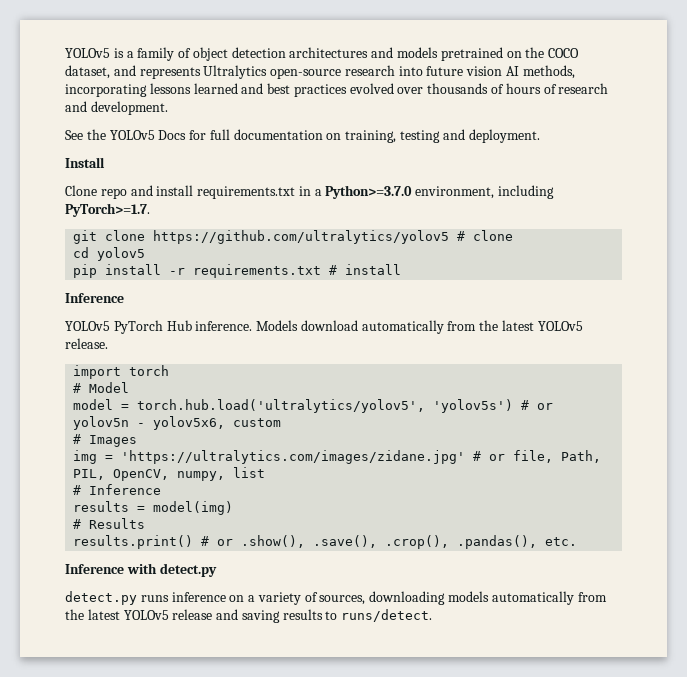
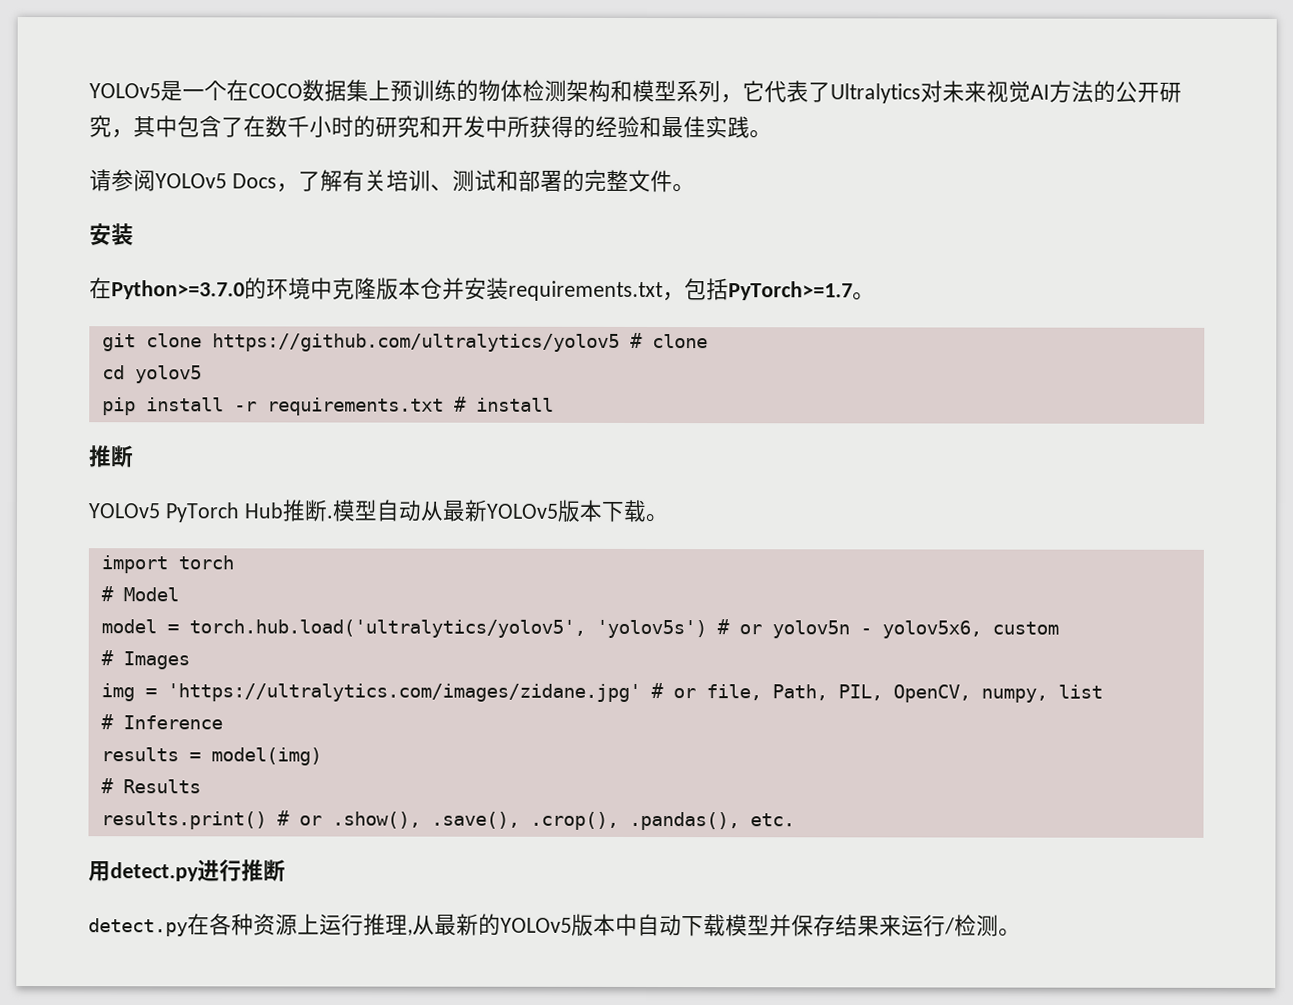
[65,47,580,61] [65,65,575,79] [65,83,609,97] [65,101,168,115] [65,129,540,143] [65,157,105,168] [65,185,555,199] [65,203,150,217] YOLOv5 is a family of object detection architectures and models pretrained on the COCO dataset, and represents Ultralytics open-source research into future vision AI methods, incorporating lessons learned and best practices evolved over thousands of hours of research and development. // See the YOLOv5 Docs for full documentation on training, testing and deployment. // Install // Clone repo and install requirements.txt in a Python>=3.7.0 environment, including PyTorch>=1.7. -> [89,79,1182,104] [89,115,772,139] [89,169,695,193] [89,223,134,246] [89,277,875,302] YOLOv5是一个在COCO数据集上预训练的物体检测架构和模型系列，它代表了Ultralytics对未来视觉AI方法的公开研究，其中包含了在数千小时的研究和开发中所获得的经验和最佳实践。 // 请参阅YOLOv5 Docs，了解有关培训、测试和部署的完整文件。 // 安装 // 在Python>=3.7.0的环境中克隆版本仓并安装requirements.txt，包括PyTorch>=1.7。
[65,293,124,303] Inference -> [89,445,134,468] 推断
[195,320,583,334] [65,338,108,349] inference. Models download automatically from the latest YOLOv5 release. -> [281,499,668,523] 推断.模型自动从最新YOLOv5版本下载。
[65,563,217,577] [65,591,607,605] [65,609,433,623] Inference with detect.py // detect.py runs inference on a variety of sources, downloading models automatically from the latest YOLOv5 release and saving results to runs/detect. -> [88,859,286,882] [88,913,1021,937] 用detect.py进行推断 // detect.py在各种资源上运行推理,从最新的YOLOv5版本中自动下载模型并保存结果来运行/检测。

